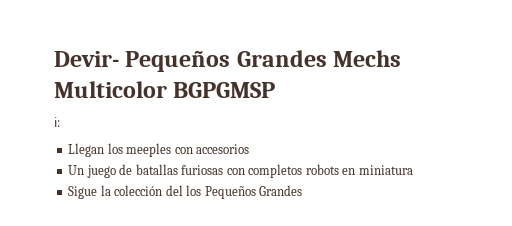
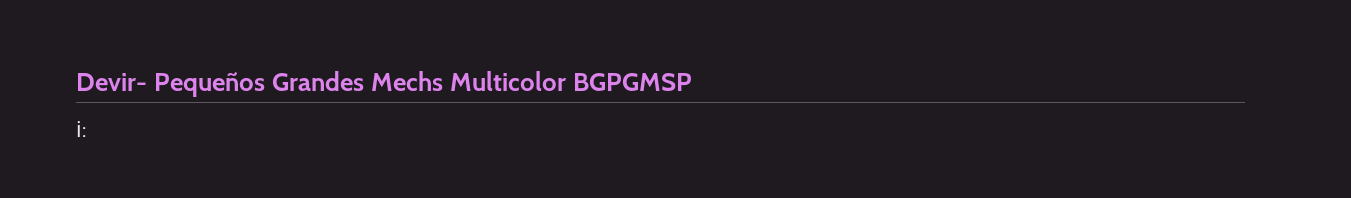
[68,143,250,157] [68,164,413,178] [68,185,303,199] // Llegan los meeples con accesorios // Un juego de batallas furiosas con completos robots en miniatura // Sigue la colección del los Pequeños Grandes -> (86, 129) none

